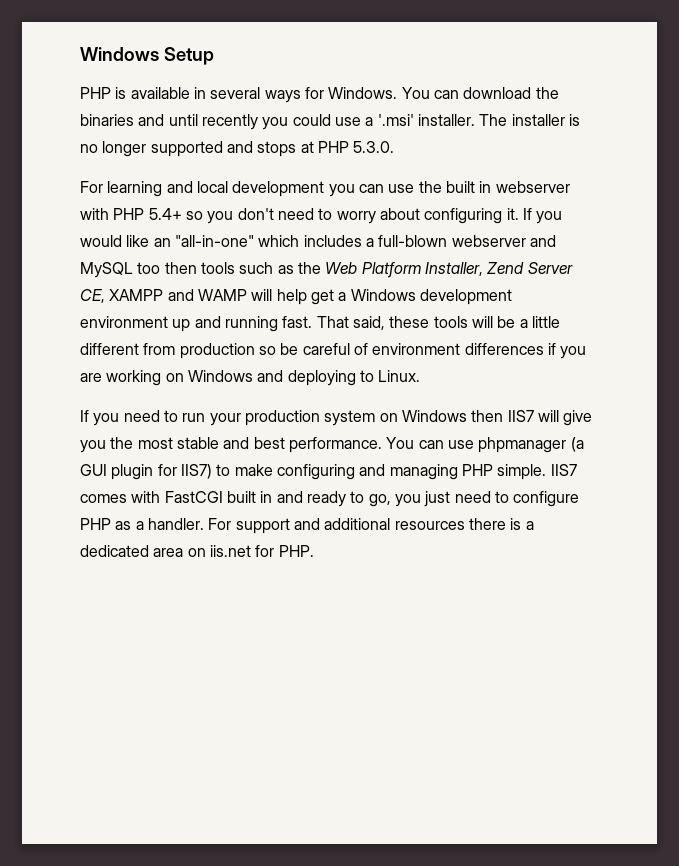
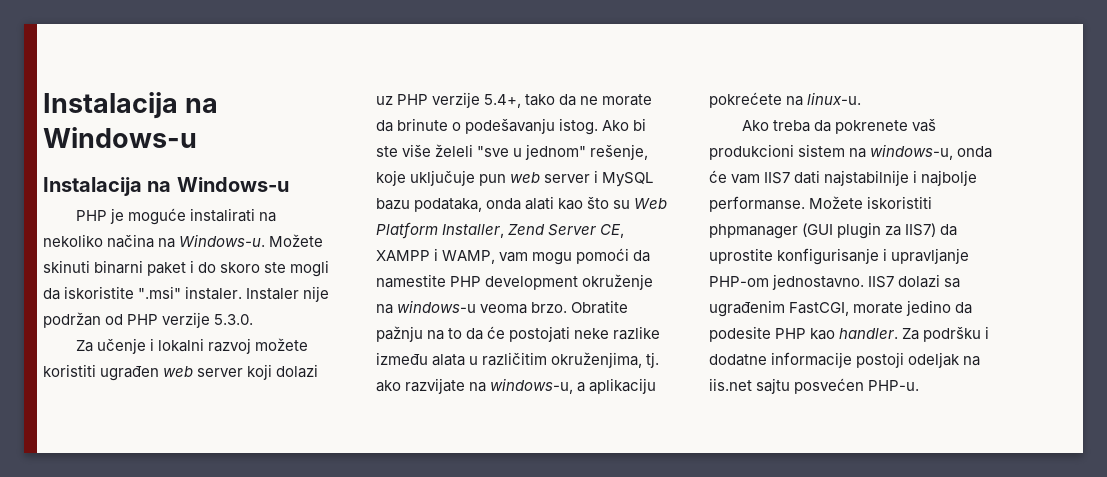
[80,47,214,65] [80,87,559,103] [80,114,580,130] [80,141,395,157] [80,181,570,197] [80,208,563,224] [80,235,556,247] [80,262,321,278] Windows Setup // PHP is available in several ways for Windows. You can download the binaries and until recently you could use a '.msi' installer. The installer is no longer supported and stops at PHP 5.3.0. // For learning and local development you can use the built in webserver with PHP 5.4+ so you don't need to worry about configuring it. If you would like an "all-in-one" which includes a full-blown webserver and MySQL too then tools such as the -> [43,92,219,119] [43,127,197,148] [43,177,289,196] [75,208,277,225] [43,234,324,248] [43,260,330,277] [43,286,330,302] [43,312,254,328] [75,338,309,354] [43,364,319,381] [376,92,653,108] [376,118,647,135] [376,144,649,160] [376,170,654,187] [376,196,631,212] Instalacija na Windows-u // Instalacija na Windows-u // PHP je moguće instalirati na nekoliko načina na Windows-u. Možete skinuti binarni paket i do skoro ste mogli da iskoristite ".msi" instaler. Instaler nije podržan od PHP verzije 5.3.0. // Za učenje i lokalni razvoj možete koristiti ugrađen web server koji dolazi uz PHP verzije 5.4+, tako da ne morate da brinute o podešavanju istog. Ako bi ste više želeli "sve u jednom" rešenje, koje uključuje pun web server i MySQL bazu podataka, onda alati kao što su
[167,289,512,305] [80,316,560,332] [80,343,587,359] [80,370,421,386] [80,410,593,426] [80,437,584,453] [80,464,577,480] [80,491,580,507] [80,518,534,534] [80,545,314,557] and WAMP will help get a Windows development environment up and running fast. That said, these tools will be a little different from production so be careful of environment differences if you are working on Windows and deploying to Linux. // If you need to run your production system on Windows then IIS7 will give you the most stable and best performance. You can use phpmanager (a GUI plugin for IIS7) to make configuring and managing PHP simple. IIS7 comes with FastCGI built in and ready to go, you just need to configure PHP as a handler. For support and additional resources there is a dedicated area on iis.net for PHP. -> [434,248,651,265] [376,274,654,290] [376,300,629,314] [376,326,661,342] [376,352,660,368] [376,378,657,394] [709,92,862,108] [741,118,937,134] [709,144,993,160] [709,170,978,186] [709,196,933,212] [709,222,958,239] [709,248,970,265] [709,274,961,290] [709,300,973,317] [709,326,990,342] [709,352,981,368] [709,378,920,394] i WAMP, vam mogu pomoći da namestite PHP development okruženje na windows-u veoma brzo. Obratite pažnju na to da će postojati neke razlike između alata u različitim okruženjima, tj. ako razvijate na windows-u, a aplikaciju pokrećete na linux-u. // Ako treba da pokrenete vaš produkcioni sistem na windows-u, onda će vam IIS7 dati najstabilnije i najbolje performanse. Možete iskoristiti phpmanager (GUI plugin za IIS7) da uprostite konfigurisanje i upravljanje PHP-om jednostavno. IIS7 dolazi sa ugrađenim FastCGI, morate jedino da podesite PHP kao handler. Za podršku i dodatne informacije postoji odeljak na iis.net sajtu posvećen PHP-u.

